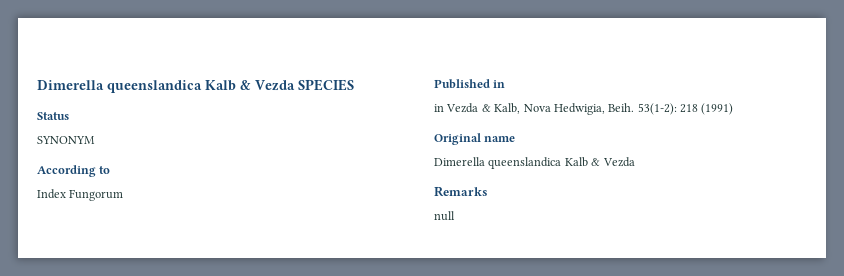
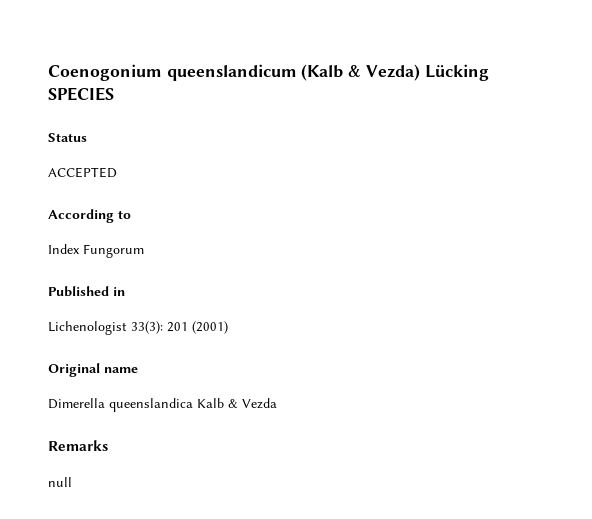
[37,80,295,93] Dimerella queenslandica Kalb & Vezda -> [48,64,489,81] Coenogonium queenslandicum (Kalb & Vezda) Lücking
[37,136,95,144] SYNONYM -> [48,167,117,178] ACCEPTED
[434,103,734,115] in Vezda & Kalb, Nova Hedwigia, Beih. 53(1-2): 218 (1991) -> [48,321,228,335] Lichenologist 33(3): 201 (2001)

